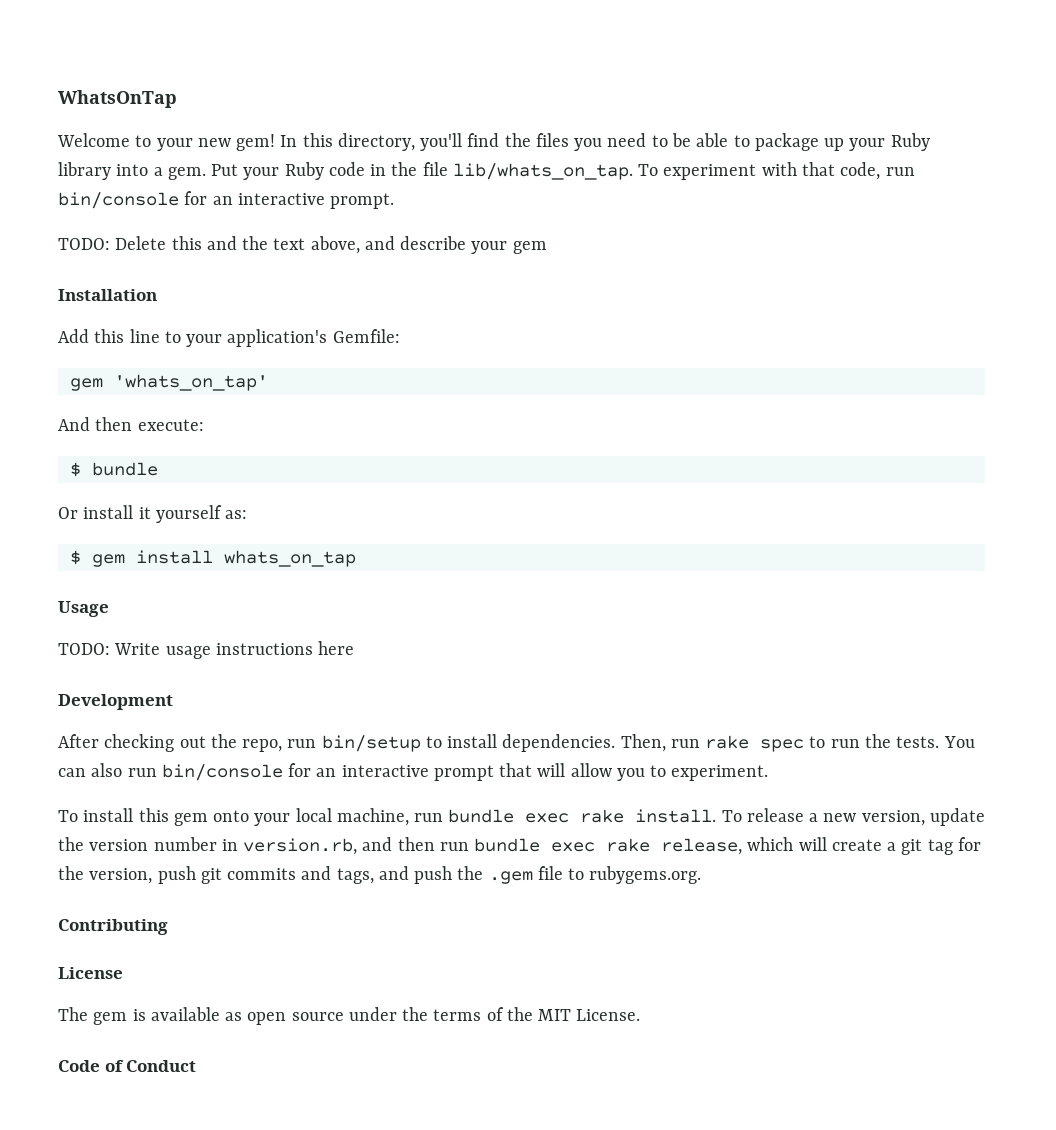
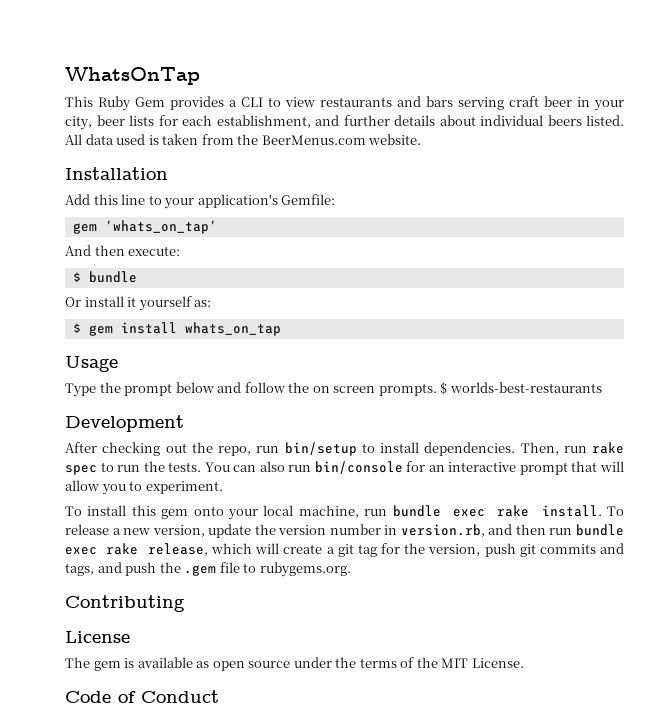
[57,133,930,151] [58,162,915,180] [58,191,395,209] [58,236,547,254] Welcome to your new gem! In this directory, you'll find the files you need to be able to package up your Ruby library into a gem. Put your Ruby code in the file lib/whats_on_tap. To experiment with that code, run bin/console for an interactive prompt. // TODO: Delete this and the text above, and describe your gem -> [65,96,624,111] [65,115,624,130] [65,134,422,145] This Ruby Gem provides a CLI to view restaurants and bars serving craft beer in your city, beer lists for each establishment, and further details about individual beers listed. All data used is taken from the BeerMenus.com website.
[58,641,355,659] TODO: Write usage instructions here -> [65,382,602,397] Type the prompt below and follow the on screen prompts. $ worlds-best-restaurants

